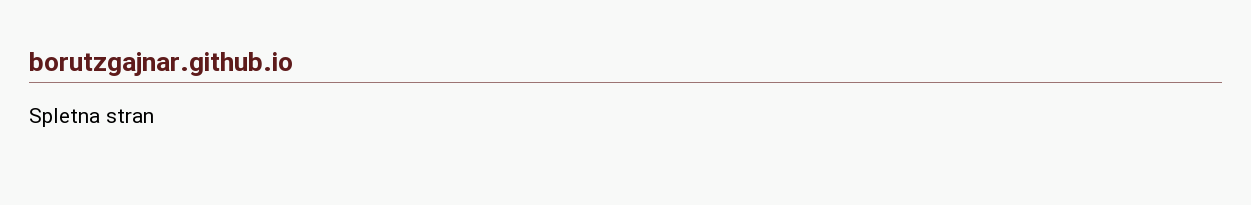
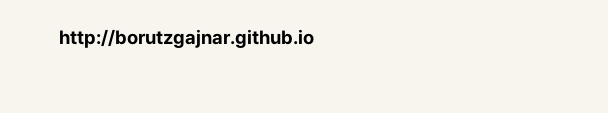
[29,52,293,76] [29,108,154,127] borutzgajnar.github.io // Spletna stran -> [59,29,314,48] http://borutzgajnar.github.io

